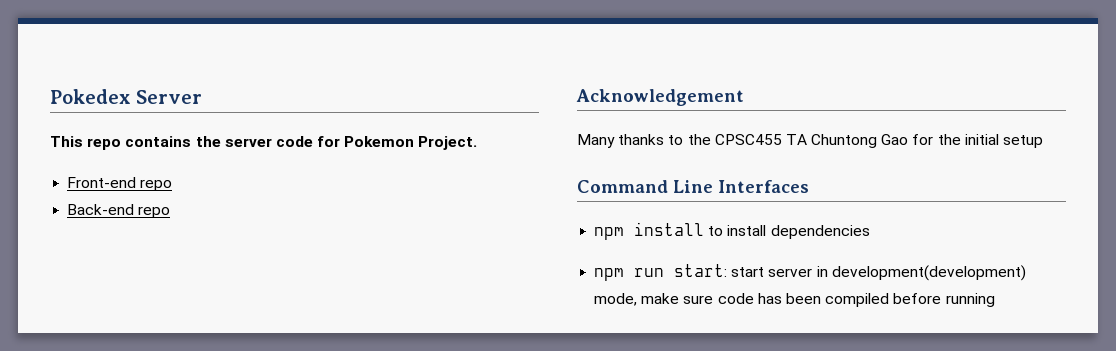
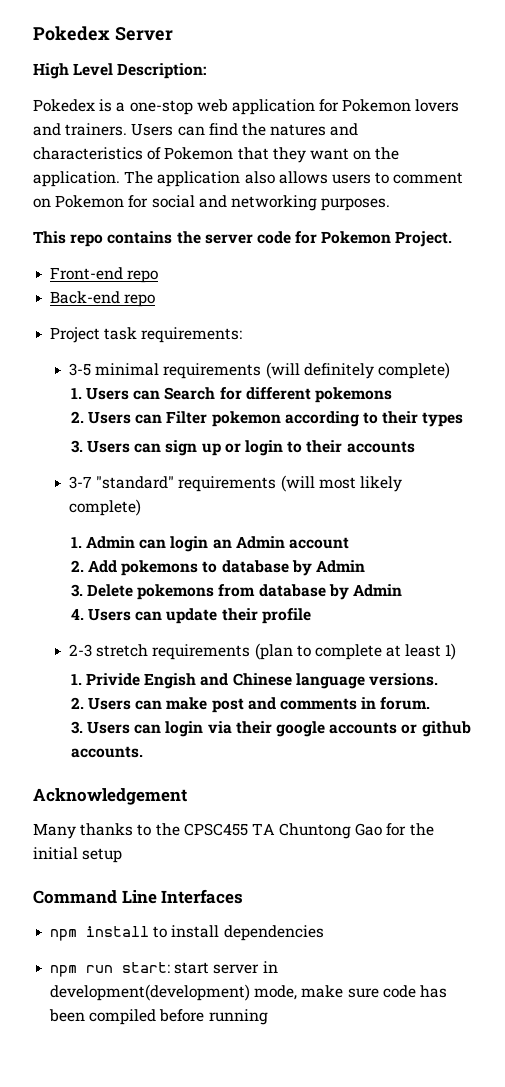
(203, 97) none -> [33,63,207,79] [33,99,460,115] [33,123,359,136] [33,147,400,163] [33,171,464,187] [33,195,391,211] // High Level Description: // Pokedex is a one-stop web application for Pokemon lovers and trainers. Users can find the natures and characteristics of Pokemon that they want on the application. The application also allows users to comment on Pokemon for social and networking purposes.
(171, 212) none -> [50,327,243,343] [68,362,450,379] [70,387,392,403] [70,411,464,427] [70,440,415,456] [68,475,402,492] [68,499,141,516] [70,536,349,552] [70,560,365,576] [70,584,402,600] [70,608,311,624] [68,643,457,660] [70,673,438,689] [70,697,431,713] [70,721,471,737] [70,746,143,758] // Project task requirements: // 3-5 minimal requirements (will definitely complete) // 1. Users can Search for different pokemons // 2. Users can Filter pokemon according to their types // 3. Users can sign up or login to their accounts // 3-7 "standard" requirements (will most likely complete) // 1. Admin can login an Admin account // 2. Add pokemons to database by Admin // 3. Delete pokemons from database by Admin // 4. Users can update their profile // 2-3 stretch requirements (plan to complete at least 1) // 1. Privide Engish and Chinese language versions. // 2. Users can make post and comments in forum. // 3. Users can login via their google accounts or github accounts.

